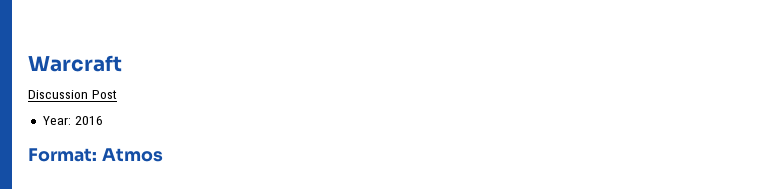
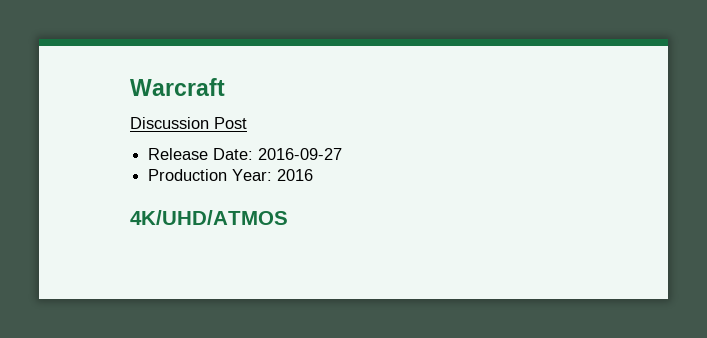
(117, 94) none -> [148,148,343,160] [148,169,228,181] Release Date: 2016-09-27 // Production
[28,148,163,162] Format: Atmos -> [130,210,288,225] 4K/UHD/ATMOS

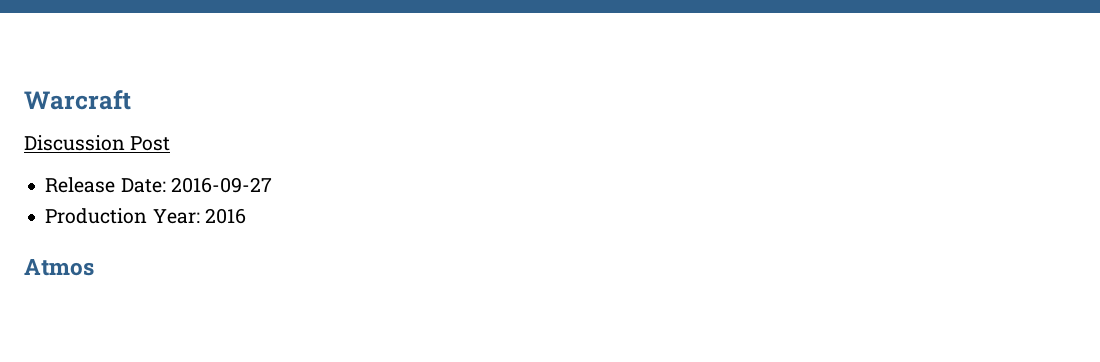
[130,210,288,225] 4K/UHD/ATMOS -> [24,259,94,276] Atmos

